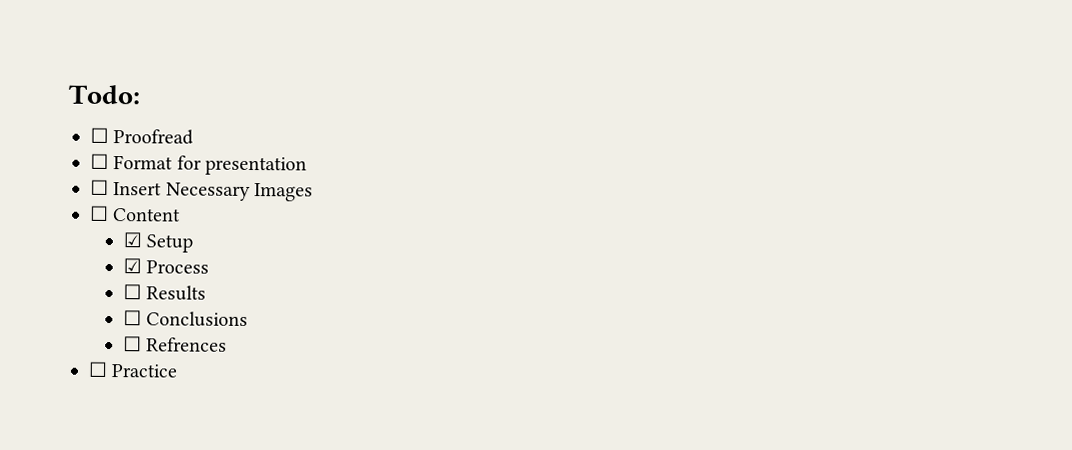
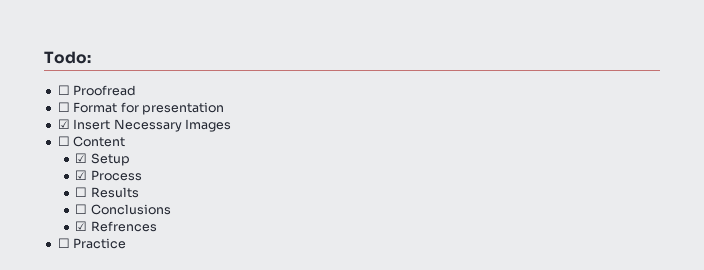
[90,179,109,196] ☐ -> [57,119,70,129] ☑
[122,336,142,352] ☐ -> [75,221,88,231] ☑

